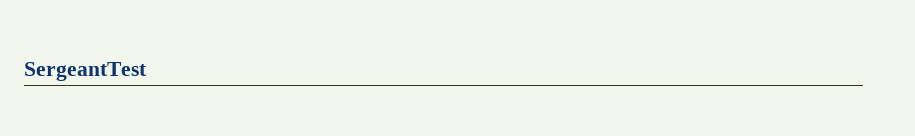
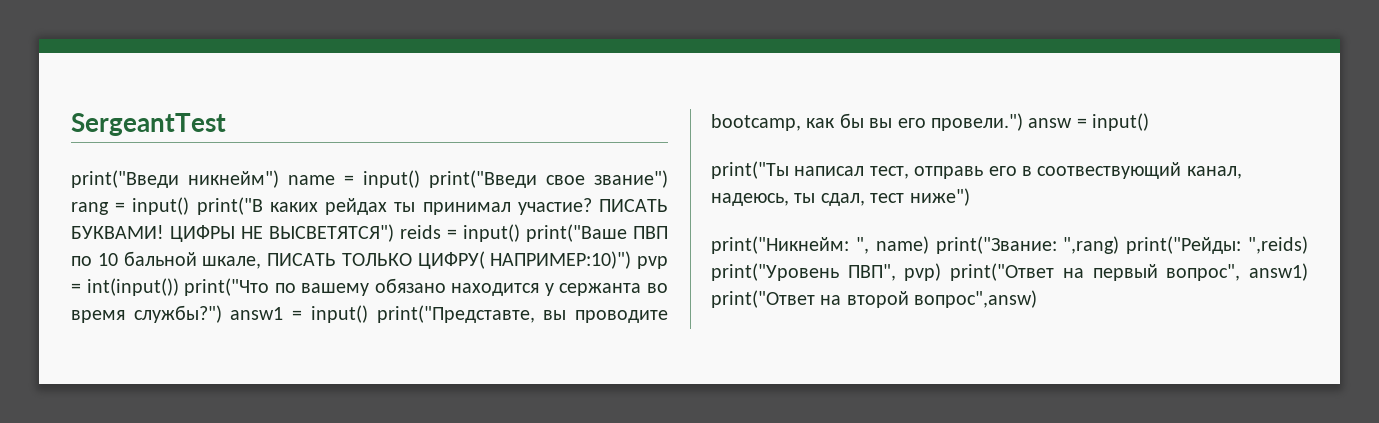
(147, 71) none -> [71,170,668,188] [71,197,668,215] [71,224,668,242] [71,251,668,269] [71,278,668,296] [71,305,668,323] [711,113,1150,131] [711,161,1242,179] [711,188,970,206] [711,236,1308,254] [711,263,1308,281] [711,290,1038,308] // print("Введи никнейм") name = input() print("Введи свое звание") rang = input() print("В каких рейдах ты принимал участие? ПИСАТЬ БУКВАМИ! ЦИФРЫ НЕ ВЫСВЕТЯТСЯ") reids = input() print("Ваше ПВП по 10 бальной шкале, ПИСАТЬ ТОЛЬКО ЦИФРУ( НАПРИМЕР:10)") pvp = int(input()) print("Что по вашему обязано находится у сержанта во время службы?") answ1 = input() print("Представте, вы проводите bootcamp, как бы вы его провели.") answ = input() // print("Ты написал тест, отправь его в соотвествующий канал, надеюсь, ты сдал, тест ниже") // print("Никнейм: ", name) print("Звание: ",rang) print("Рейды: ",reids) print("Уровень ПВП", pvp) print("Ответ на первый вопрос", answ1) print("Ответ на второй вопрос",answ)

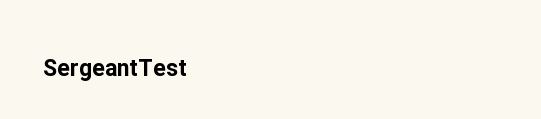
[71,170,668,188] [71,197,668,215] [71,224,668,242] [71,251,668,269] [71,278,668,296] [71,305,668,323] [711,113,1150,131] [711,161,1242,179] [711,188,970,206] [711,236,1308,254] [711,263,1308,281] [711,290,1038,308] // print("Введи никнейм") name = input() print("Введи свое звание") rang = input() print("В каких рейдах ты принимал участие? ПИСАТЬ БУКВАМИ! ЦИФРЫ НЕ ВЫСВЕТЯТСЯ") reids = input() print("Ваше ПВП по 10 бальной шкале, ПИСАТЬ ТОЛЬКО ЦИФРУ( НАПРИМЕР:10)") pvp = int(input()) print("Что по вашему обязано находится у сержанта во время службы?") answ1 = input() print("Представте, вы проводите bootcamp, как бы вы его провели.") answ = input() // print("Ты написал тест, отправь его в соотвествующий канал, надеюсь, ты сдал, тест ниже") // print("Никнейм: ", name) print("Звание: ",rang) print("Рейды: ",reids) print("Уровень ПВП", pvp) print("Ответ на первый вопрос", answ1) print("Ответ на второй вопрос",answ) -> (187, 70) none

